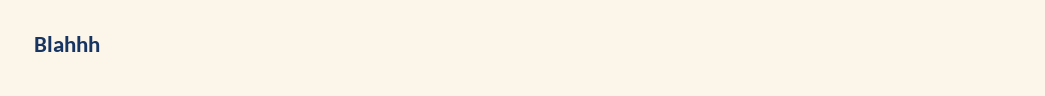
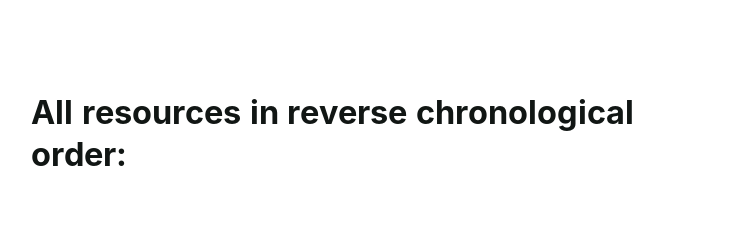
[34,36,100,52] Blahhh -> [31,99,635,131] [31,142,127,166] All resources in reverse chronological order:

